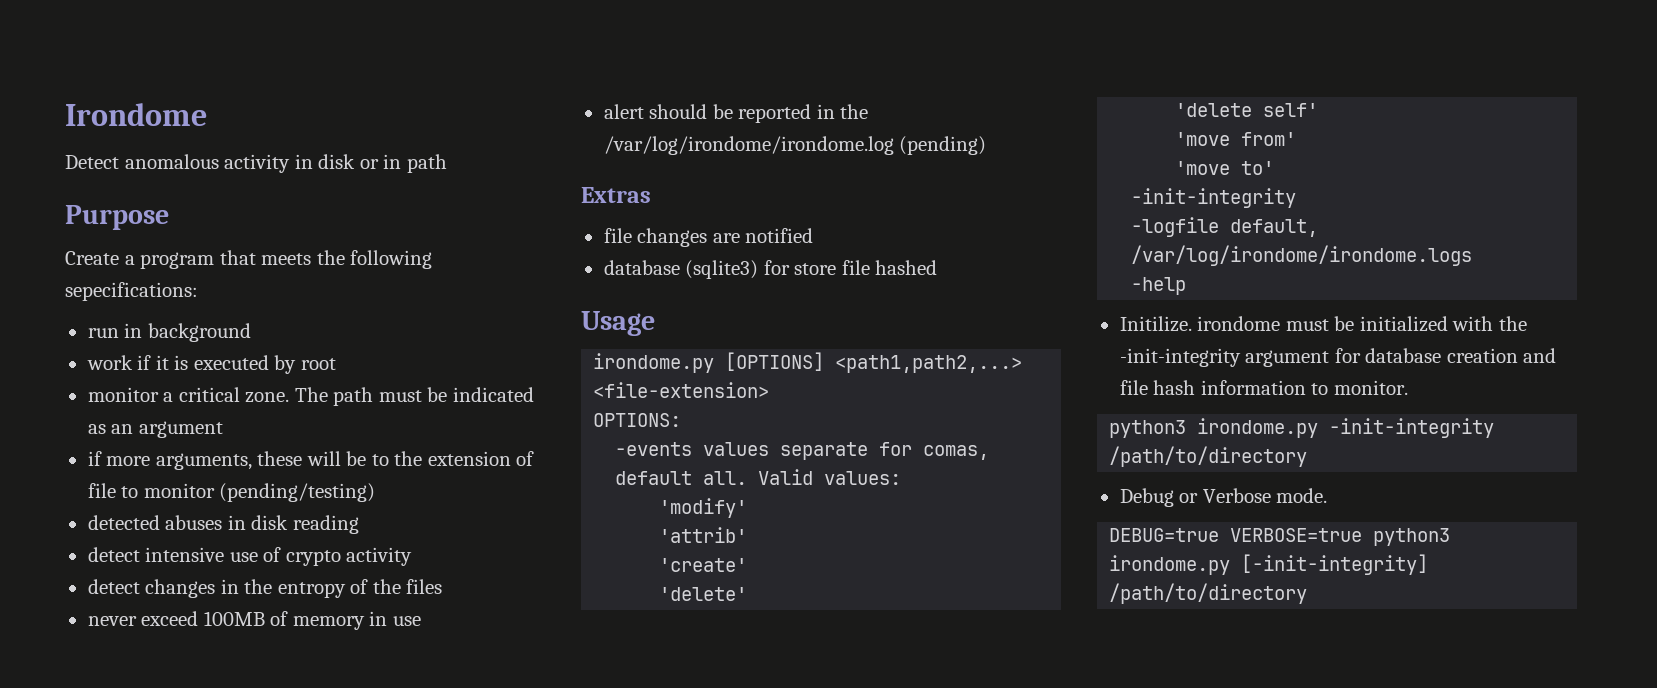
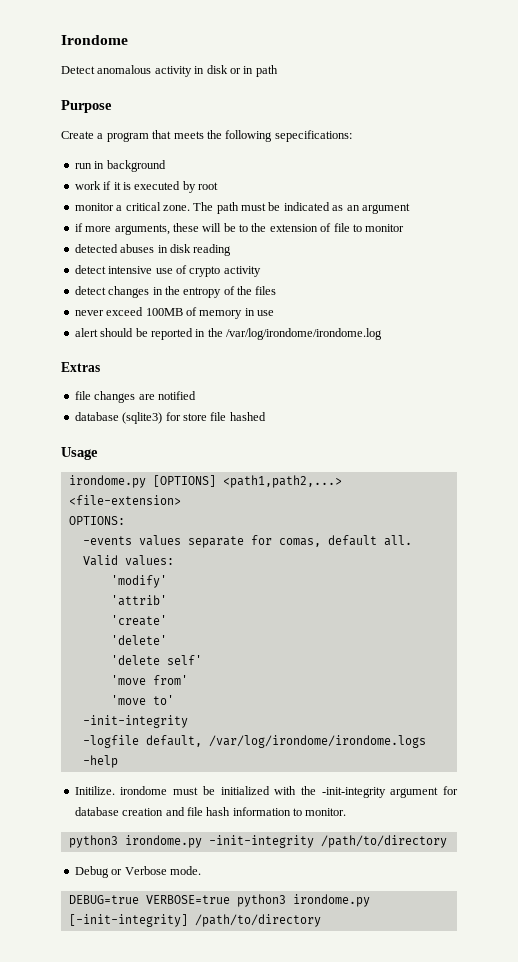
[219,483,376,502] (pending/testing) -> (405, 228) none
[899,136,987,155] (pending) -> (382, 334) none

